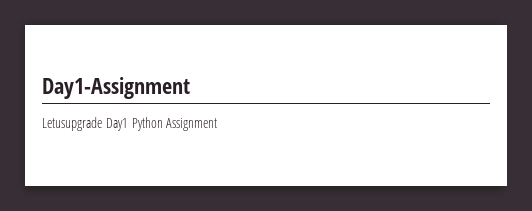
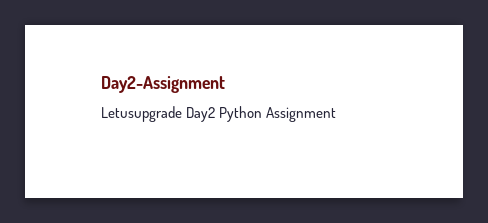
[42,77,190,99] Day1-Assignment -> [101,76,225,93] Day2-Assignment
[105,118,128,131] Day1 -> [186,107,216,122] Day2

